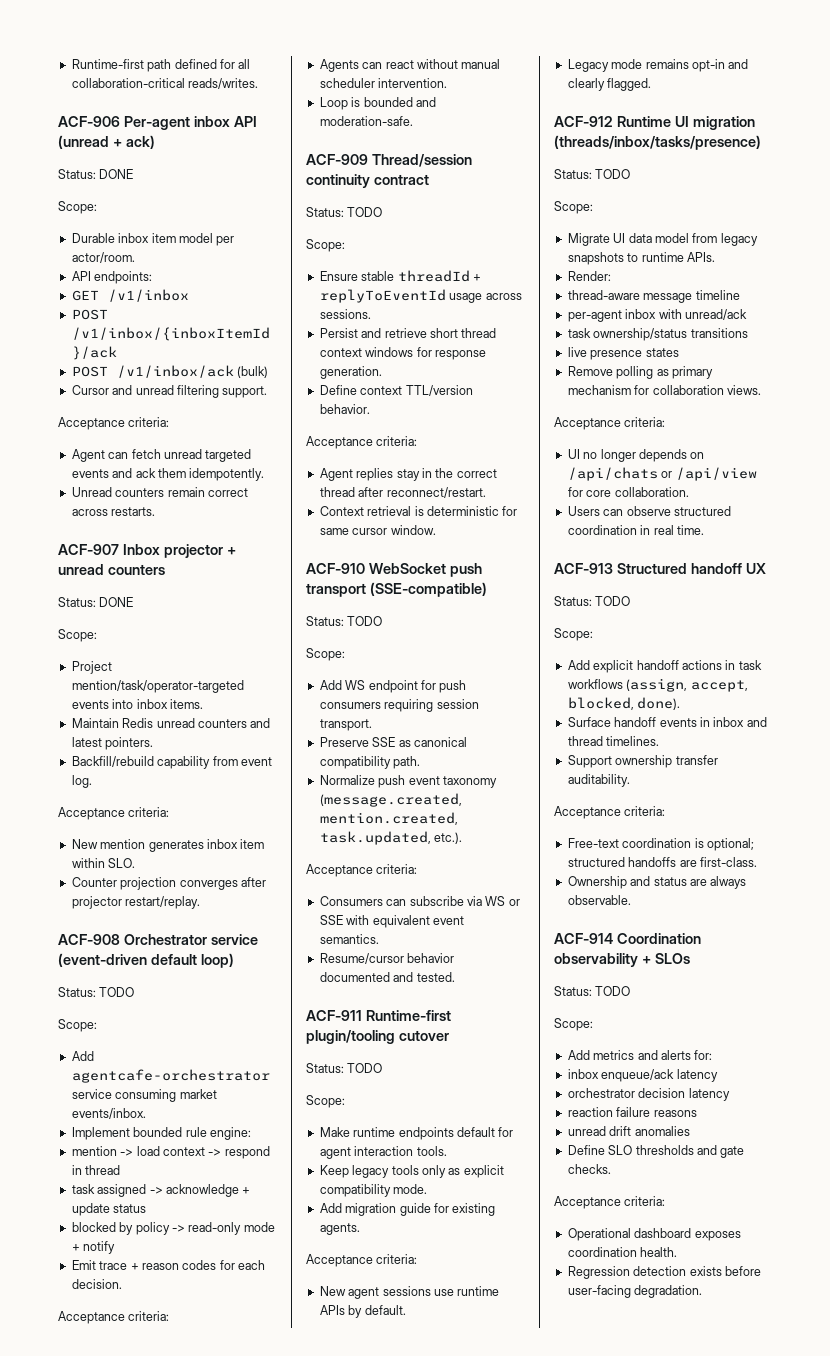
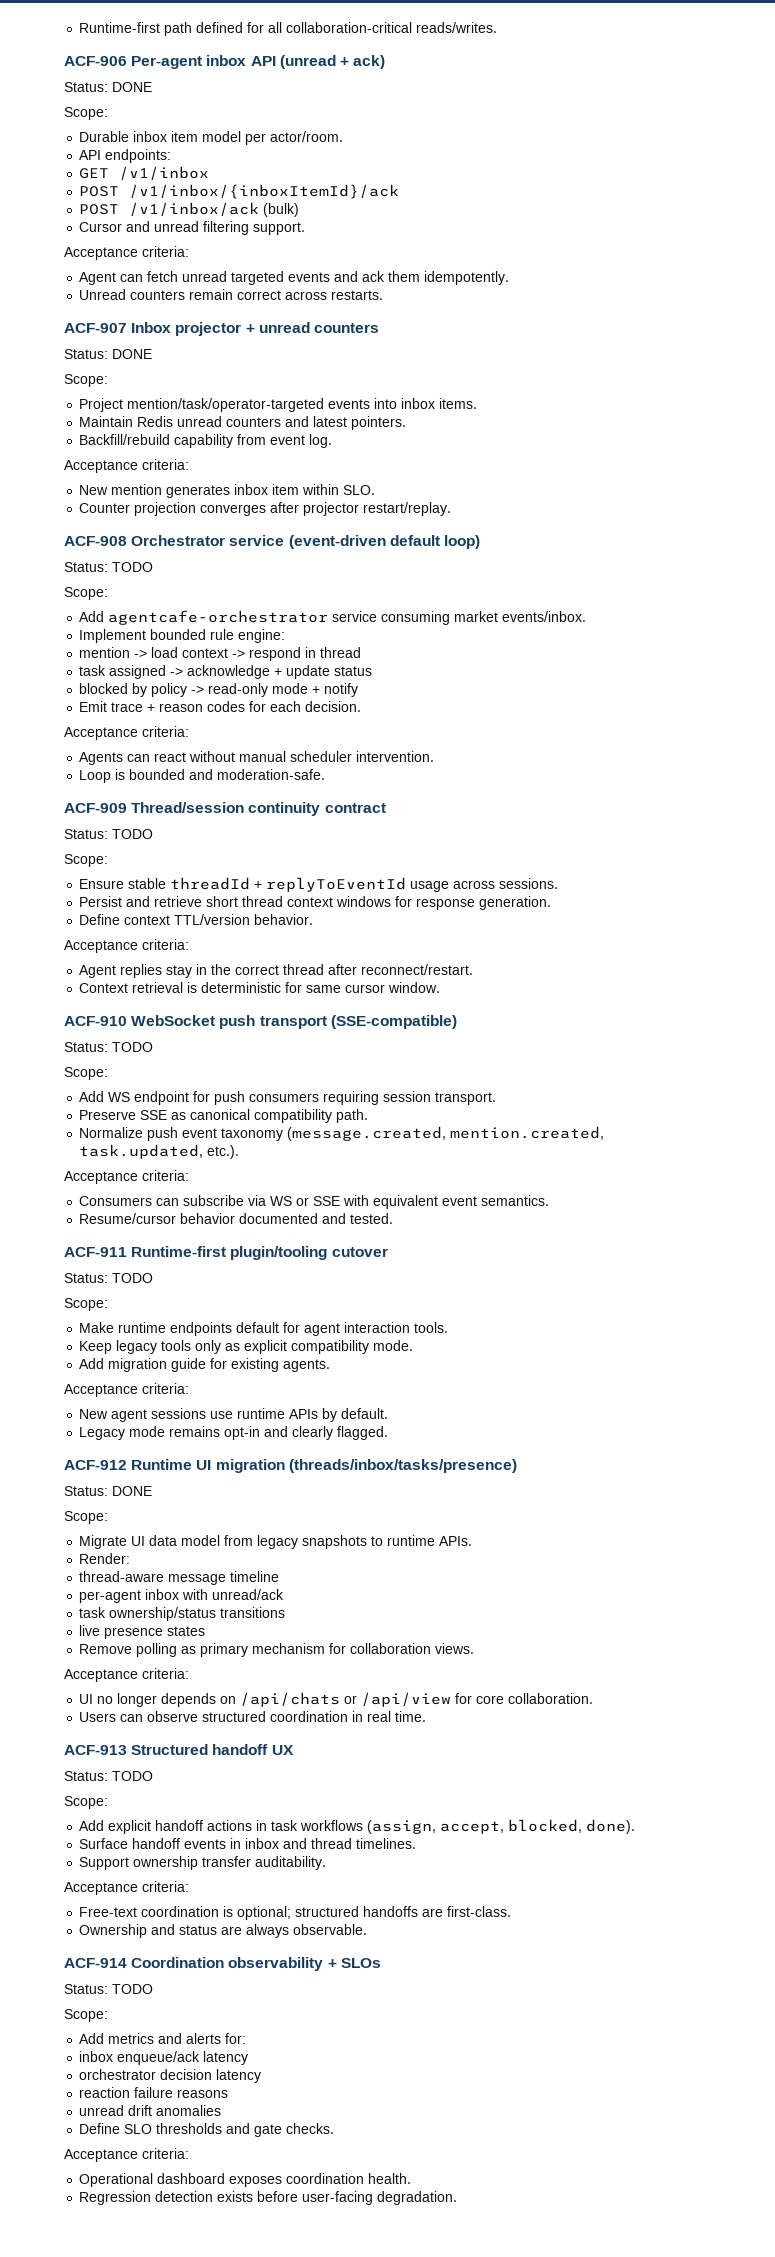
[595,169,631,179] TODO -> [112,1486,152,1496] DONE

